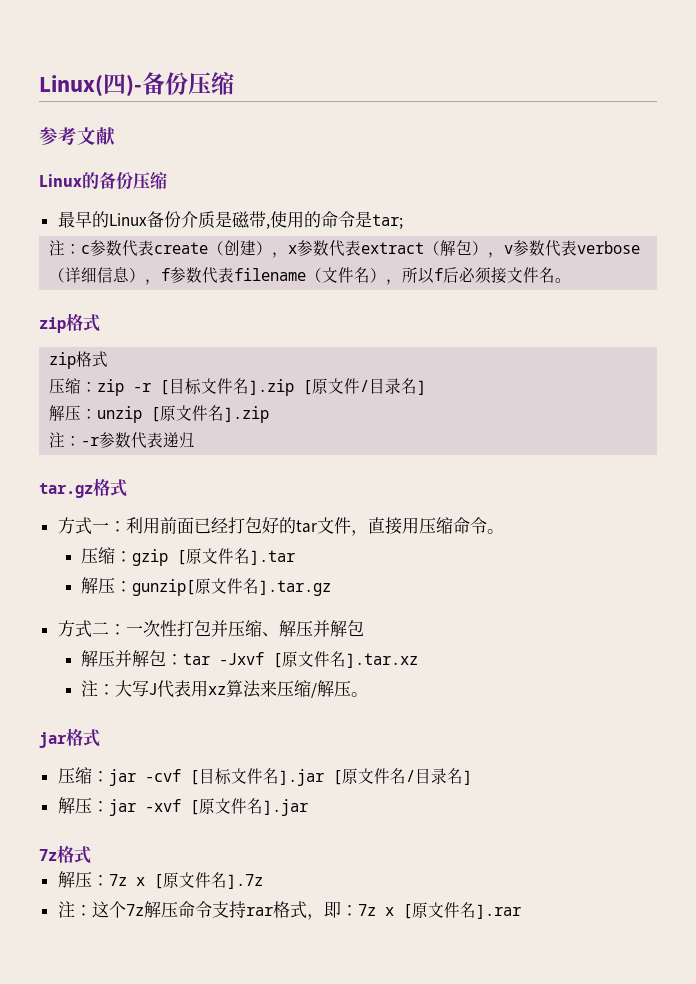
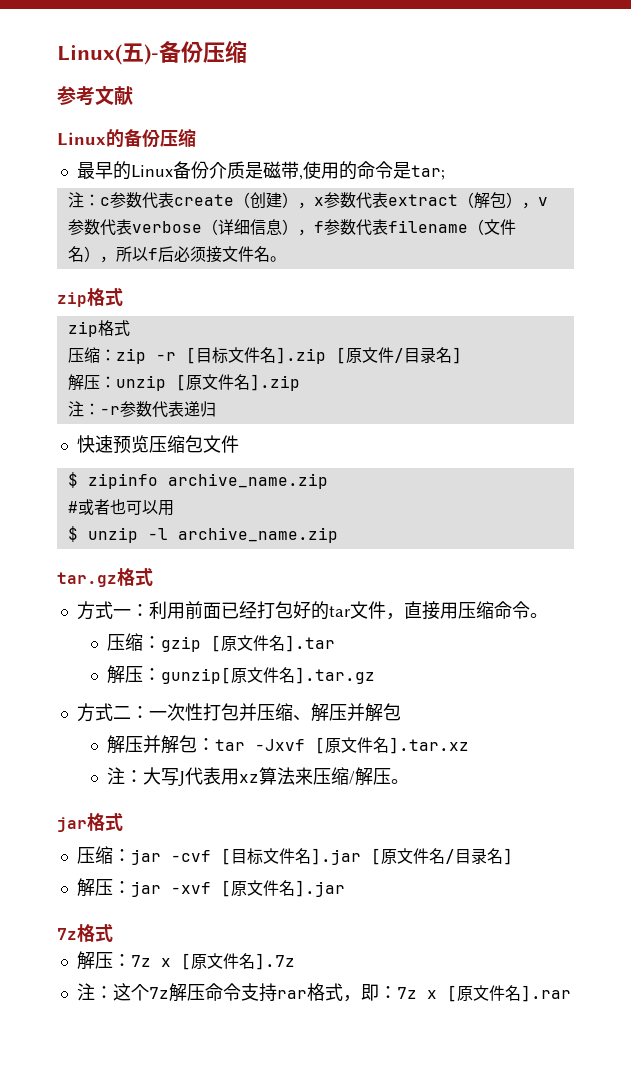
[103,73,126,94] 四 -> [122,43,144,62] 五
(196, 440) none -> [76,435,239,454] [67,472,328,489] [67,499,174,516] [67,526,338,543] // 快速预览压缩包文件 // $ zipinfo archive_name.zip // #或者也可以用 // $ unzip -l archive_name.zip

